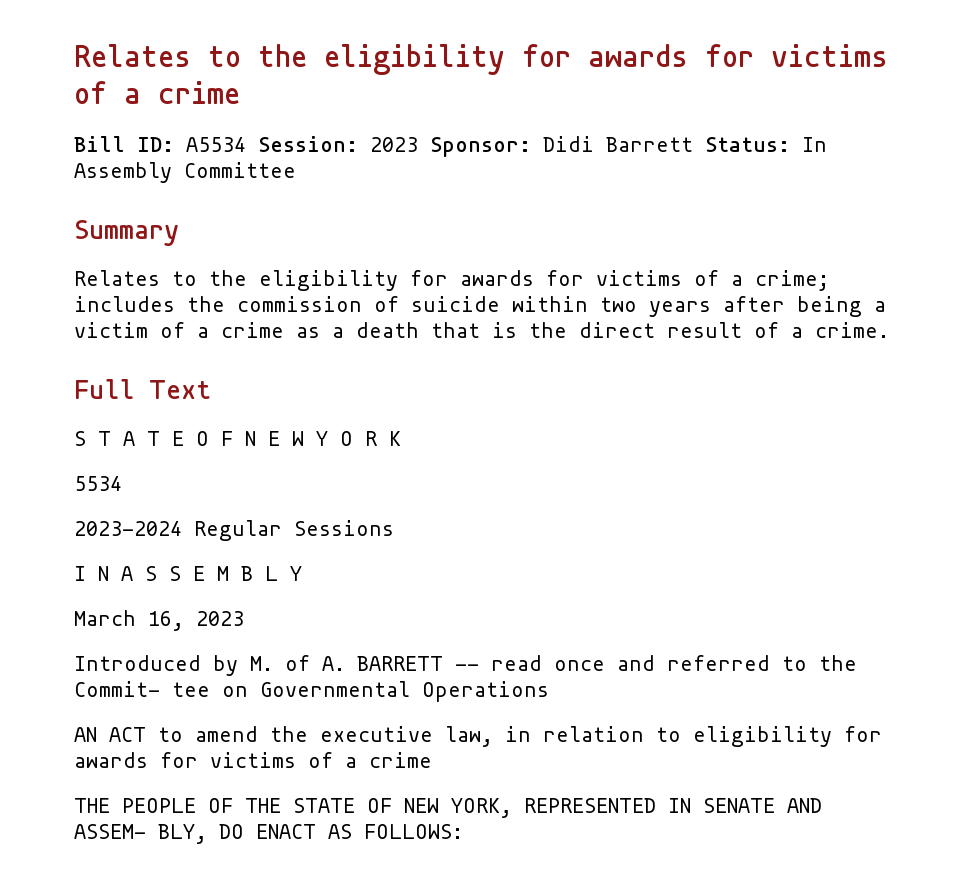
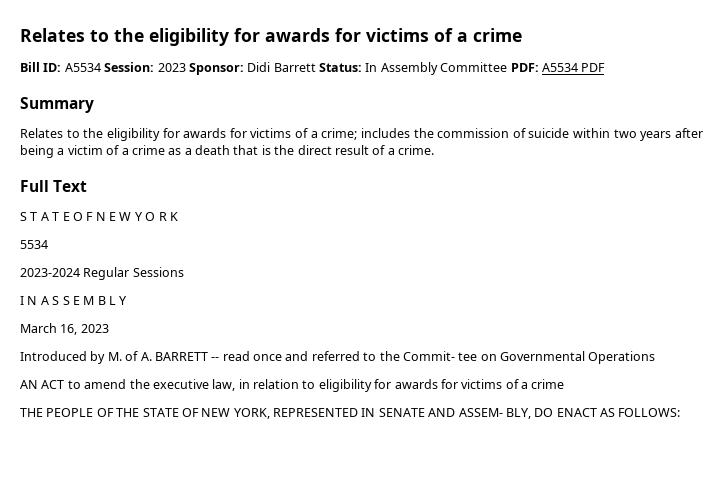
(296, 170) none -> [510,63,606,72] PDF: A5534 PDF

